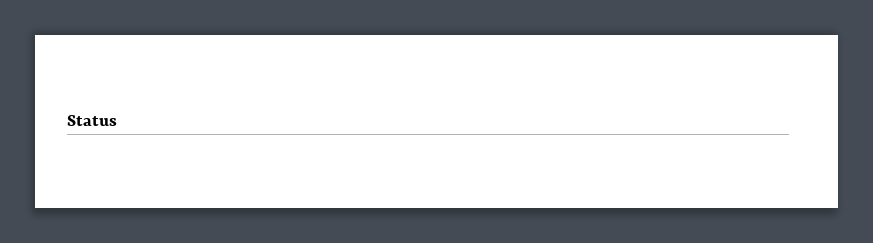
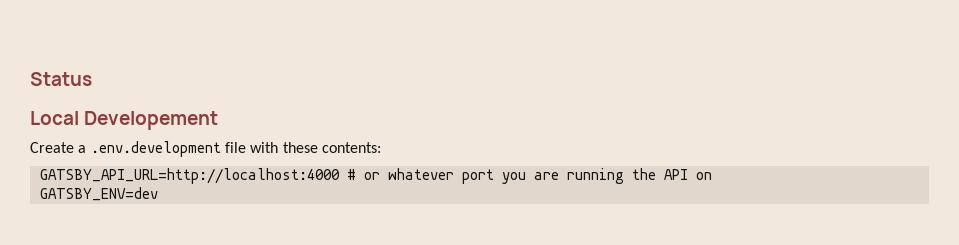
(117, 120) none -> [30,111,219,130] [30,141,381,157] [39,168,712,184] [39,187,158,201] // Local Developement // Create a .env.development file with these contents: // GATSBY_API_URL=http://localhost:4000 # or whatever port you are running the API on // GATSBY_ENV=dev

